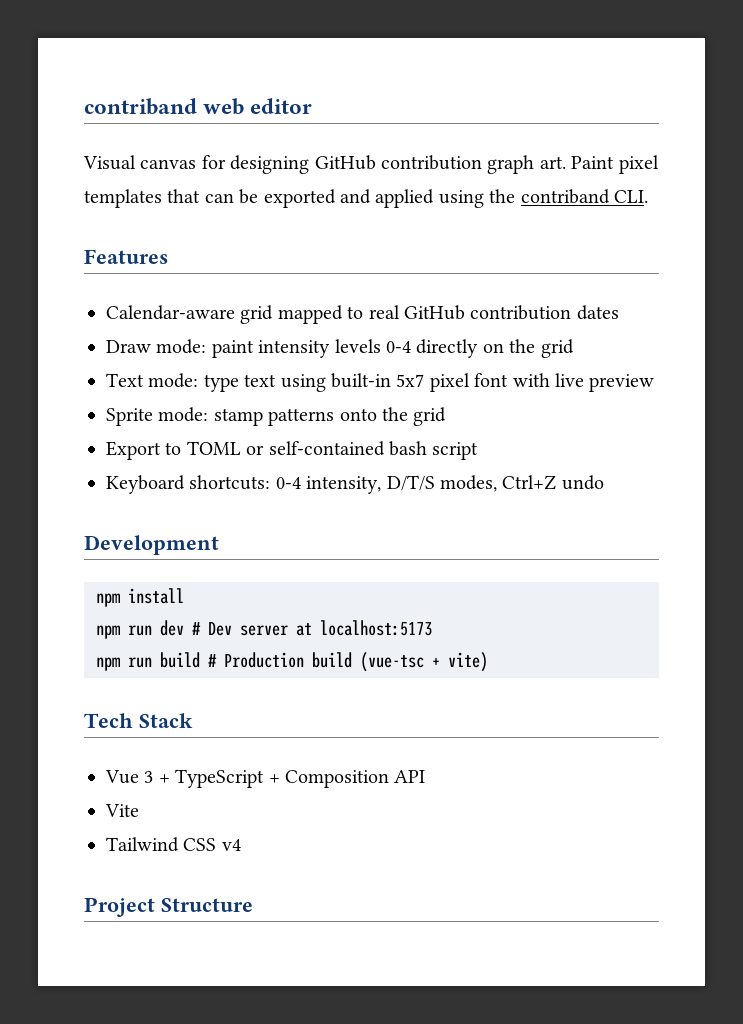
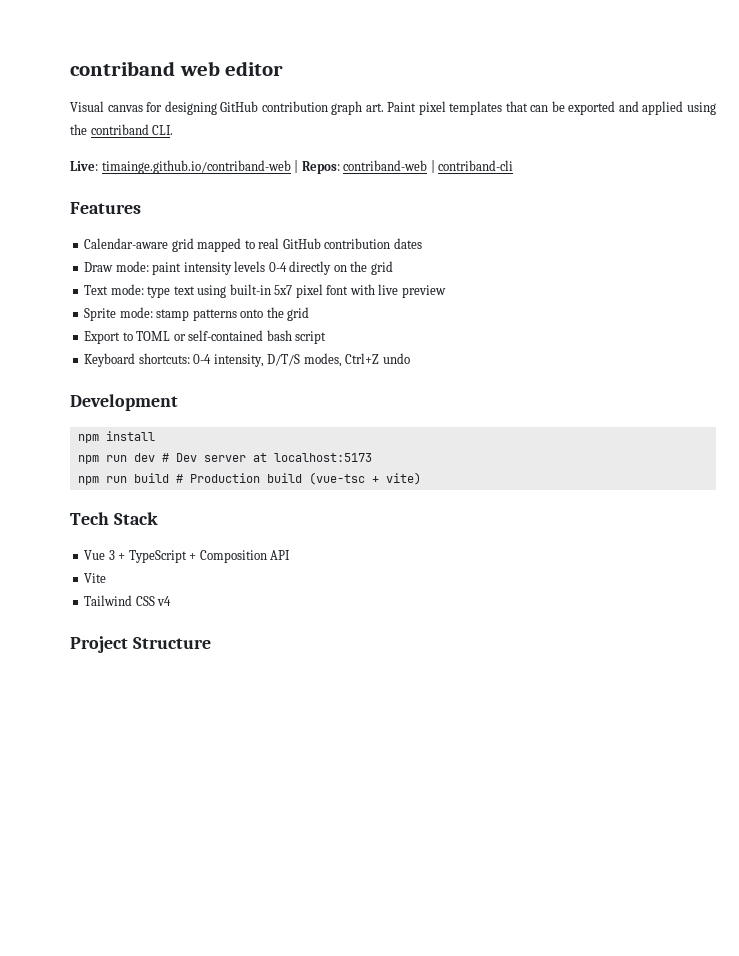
(648, 196) none -> [70,160,514,174] // Live: timainge.github.io/contriband-web | Repos: contriband-web | contriband-cli

